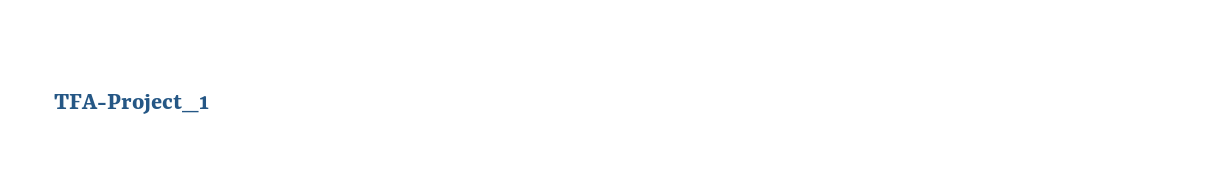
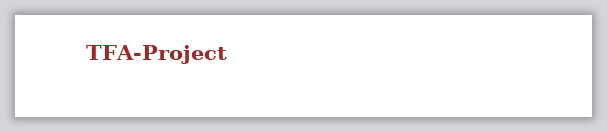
[54,94,209,114] TFA-Project_1 -> [86,45,227,64] TFA-Project

